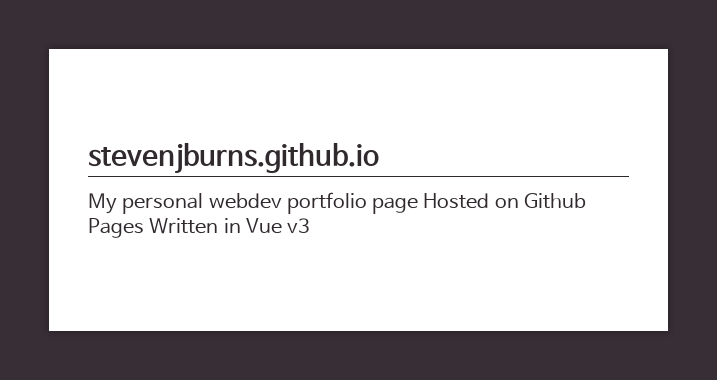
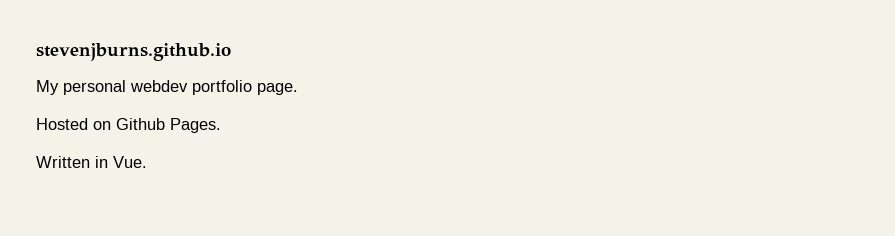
[372,197,419,214] page -> [257,83,298,95] page. //
[88,218,144,238] Pages -> [170,118,221,133] Pages. //
[245,218,311,234] Vue v3 -> [113,156,147,168] Vue.

